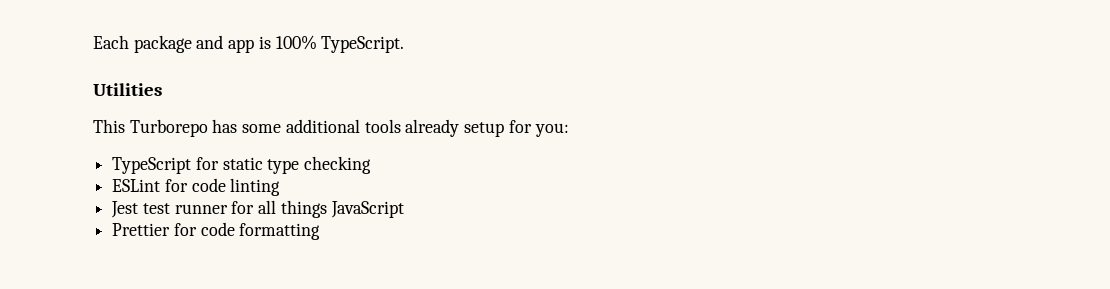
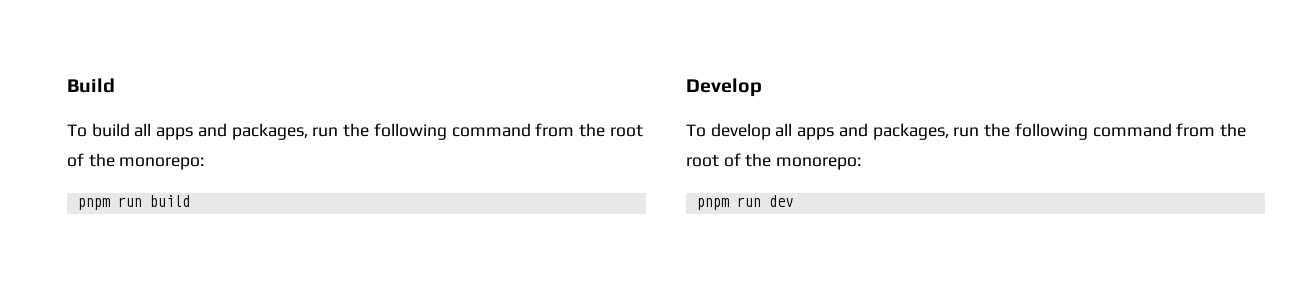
[93,35,405,53] [93,83,162,96] [93,119,569,137] [112,156,372,174] [112,178,281,196] [111,200,404,218] [112,222,321,240] Each package and app is 100% TypeScript. // Utilities // This Turborepo has some additional tools already setup for you: // TypeScript for static type checking // ESLint for code linting // Jest test runner for all things JavaScript // Prettier for code formatting -> [67,78,115,93] [67,123,643,140] [67,153,205,170] [77,195,190,210] [686,78,762,97] [686,123,1246,140] [686,153,862,170] [696,195,793,210] Build // To build all apps and packages, run the following command from the root of the monorepo: // pnpm run build // Develop // To develop all apps and packages, run the following command from the root of the monorepo: // pnpm run dev

